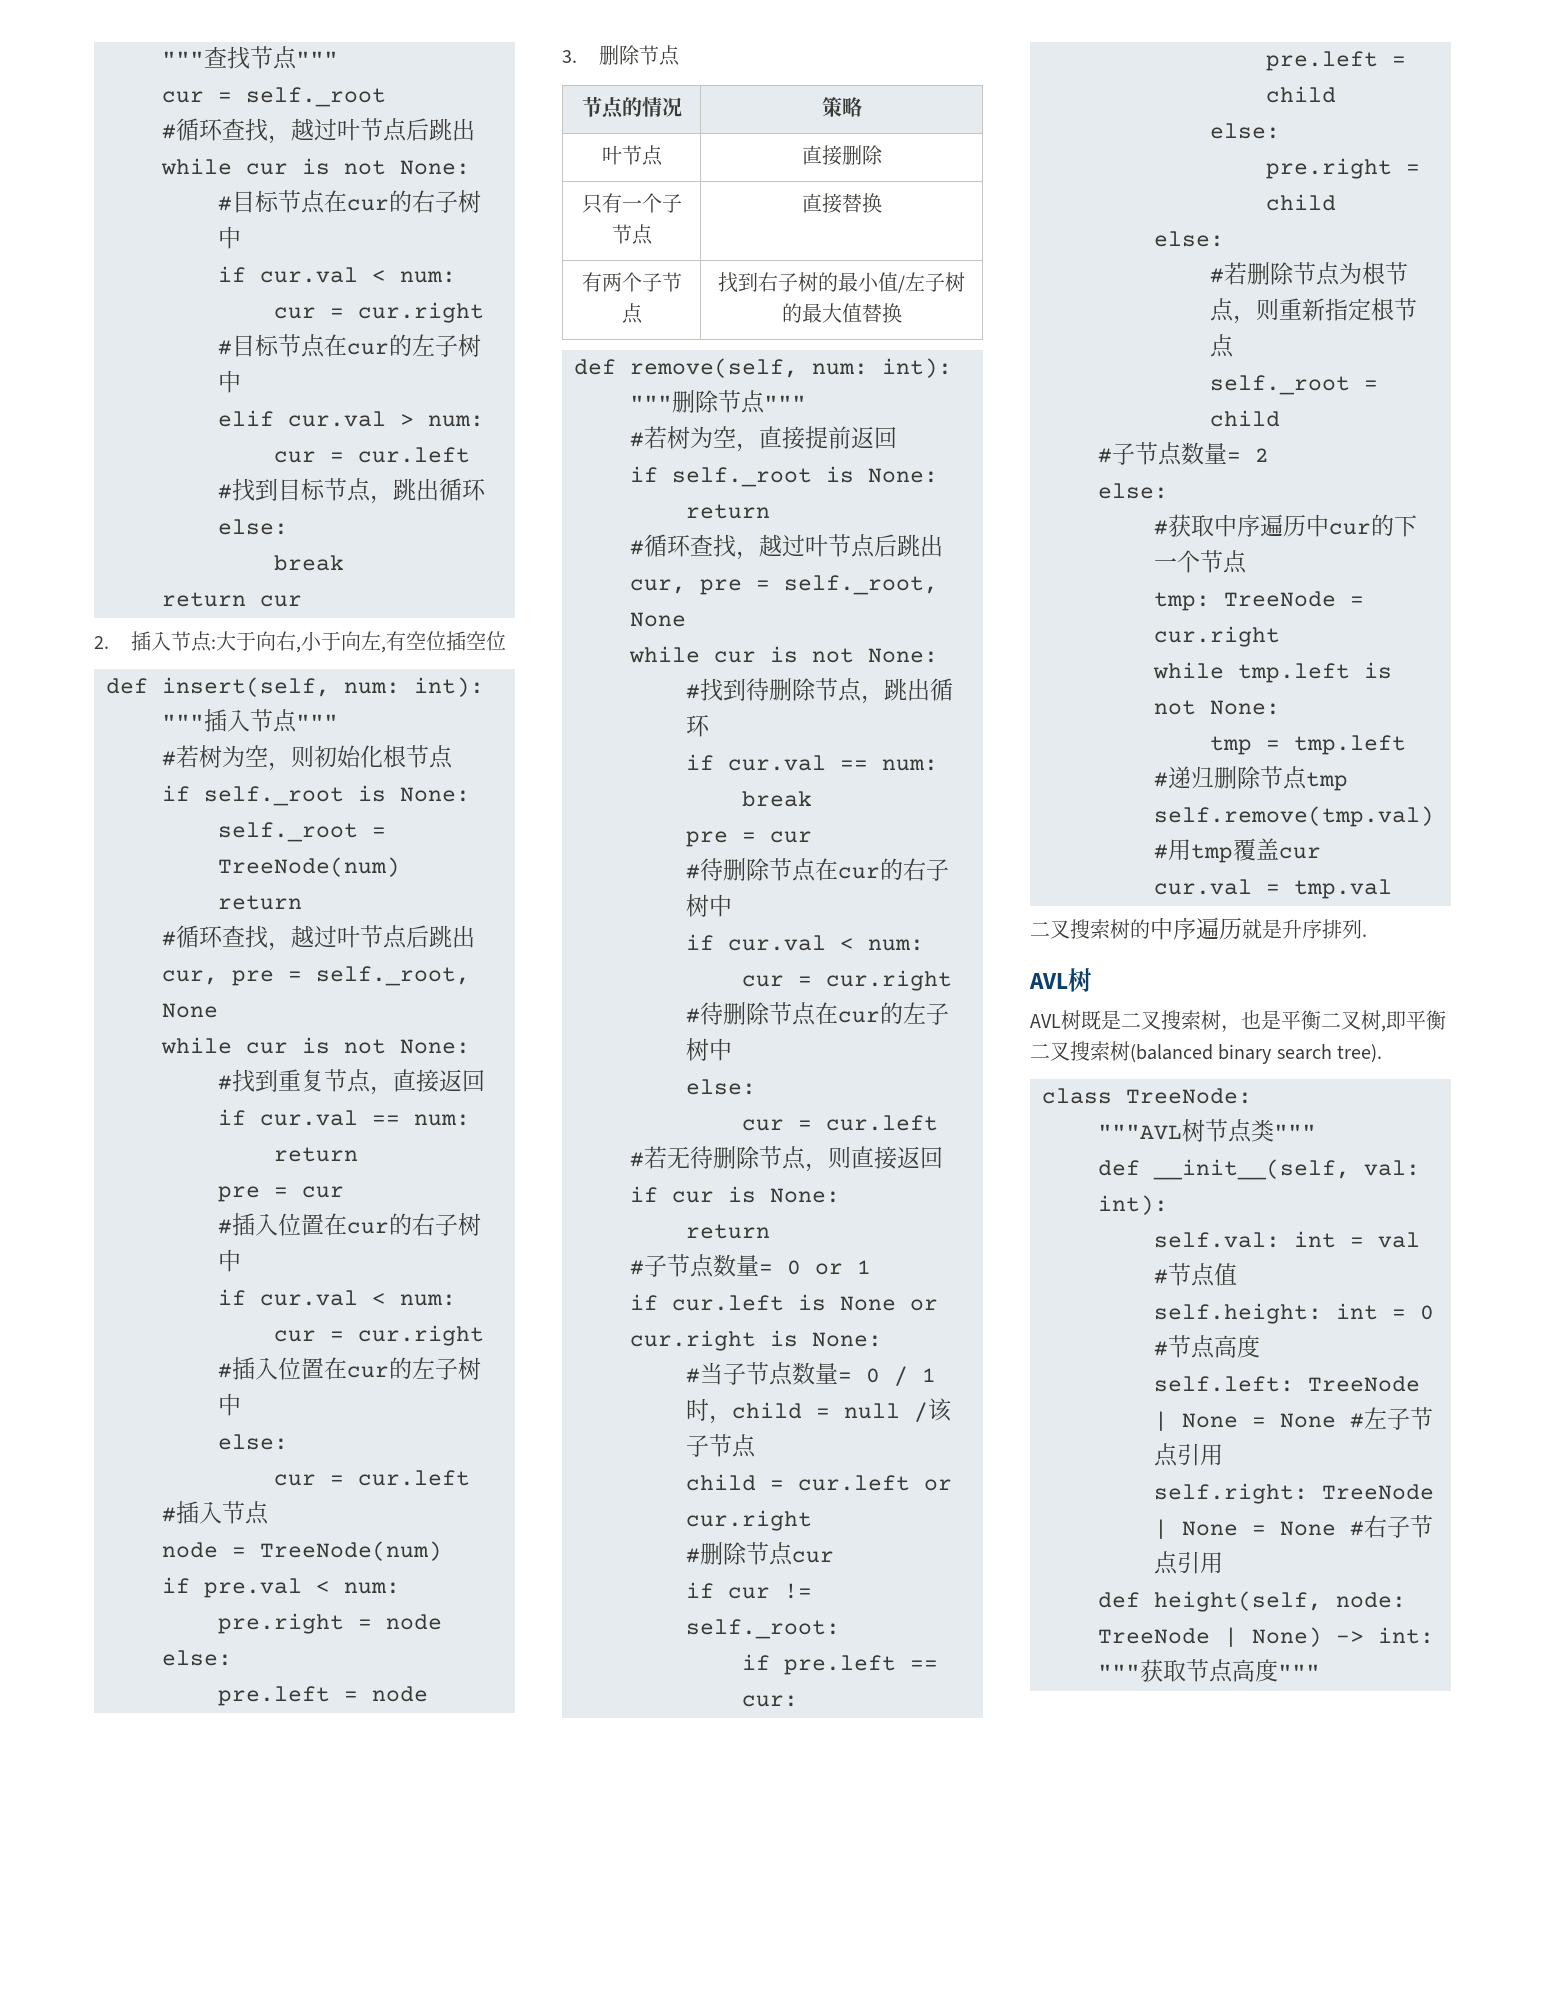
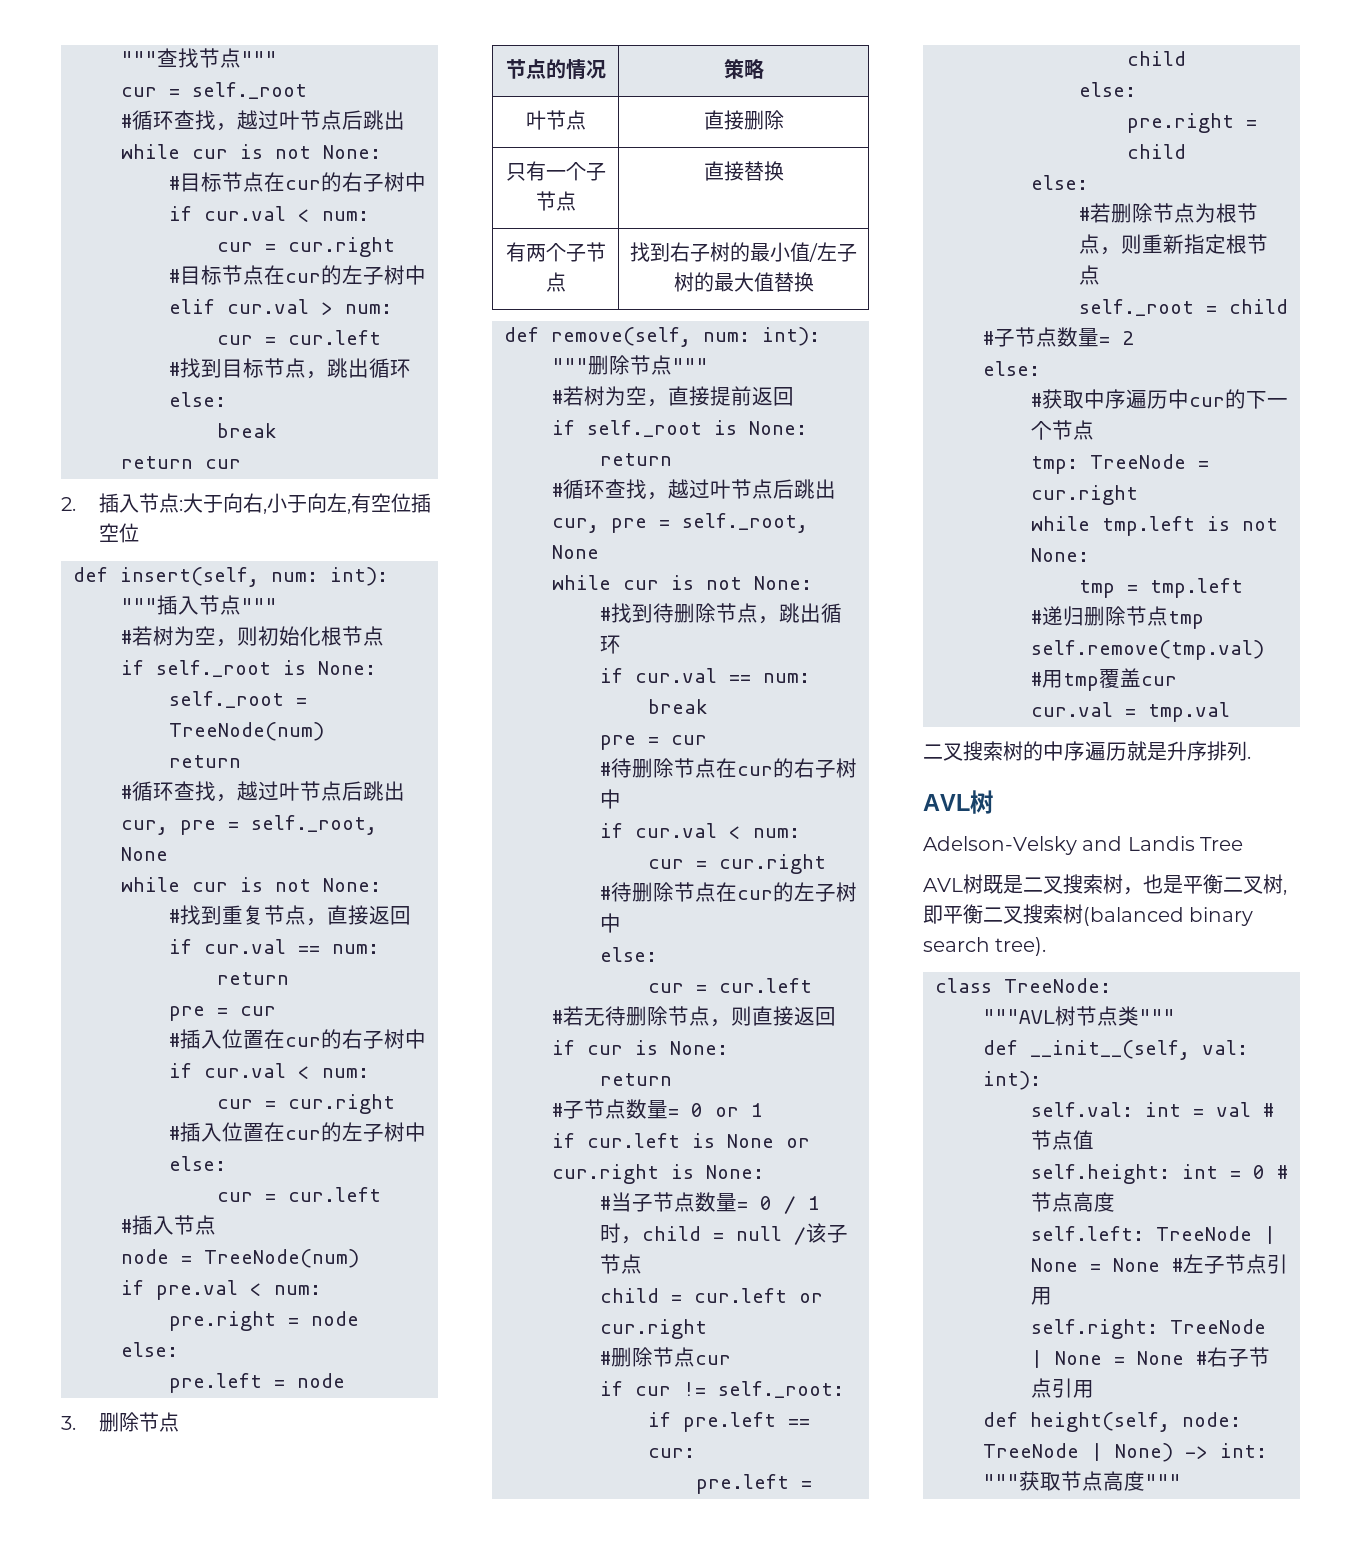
(1092, 980) none -> [923,836,1244,855] // Adelson-Velsky and Landis Tree

